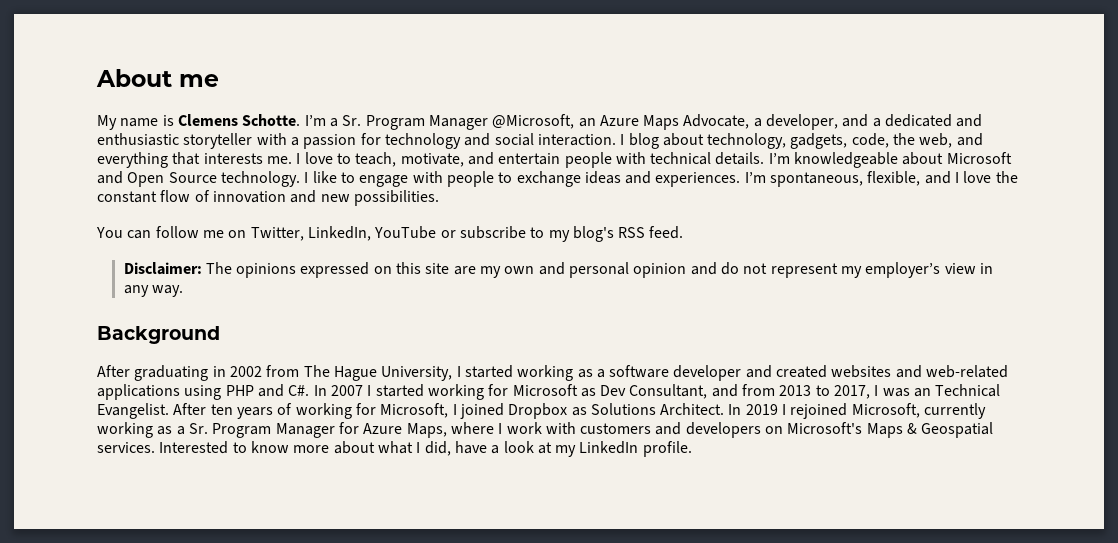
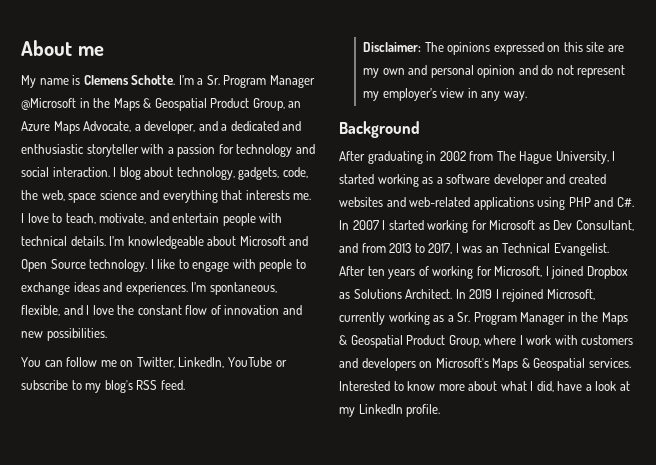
[492,114,575,129] @Microsoft, -> [21,98,285,111] @Microsoft in the Maps & Geospatial Product Group,
(953, 140) none -> [68,190,137,203] space science
[338,422,447,438] for Azure Maps, -> [567,312,628,325] [339,335,481,348] in the Maps & Geospatial Product Group,

